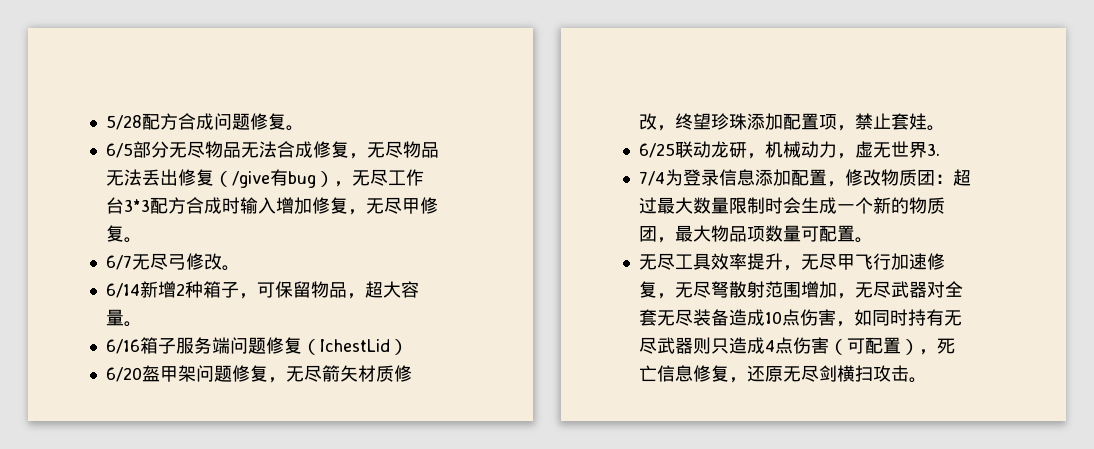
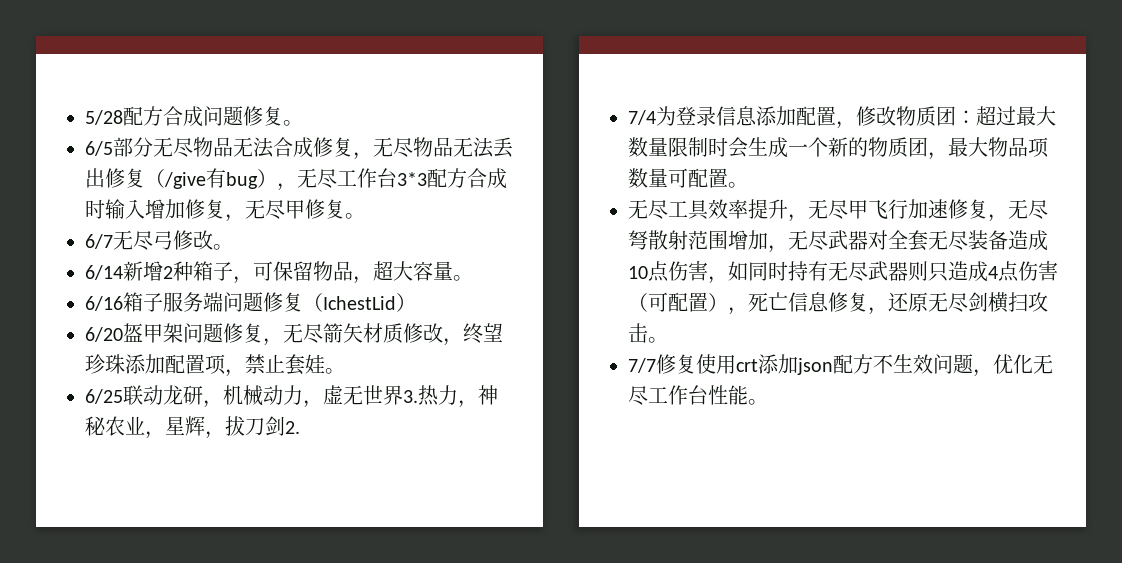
(940, 149) none -> [418,385,498,408] [85,416,300,439] 热力，神秘农业，星辉，拔刀剑2.
(927, 380) none -> [628,354,1053,377] [628,385,768,406] // 7/7修复使用crt添加json配方不生效问题，优化无尽工作台性能。

